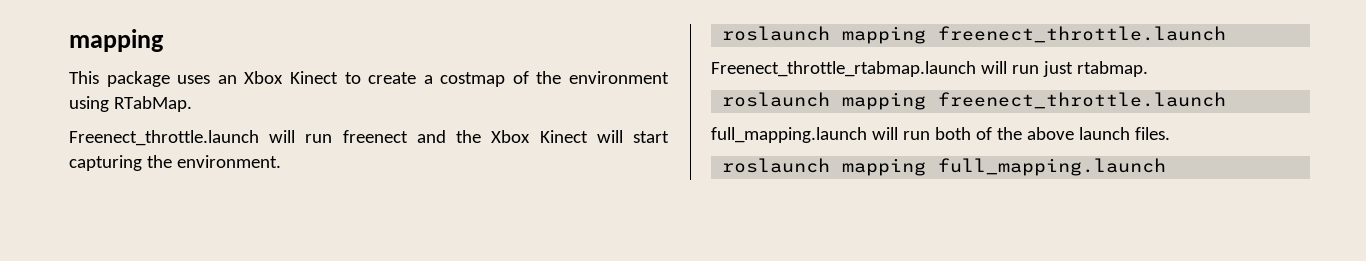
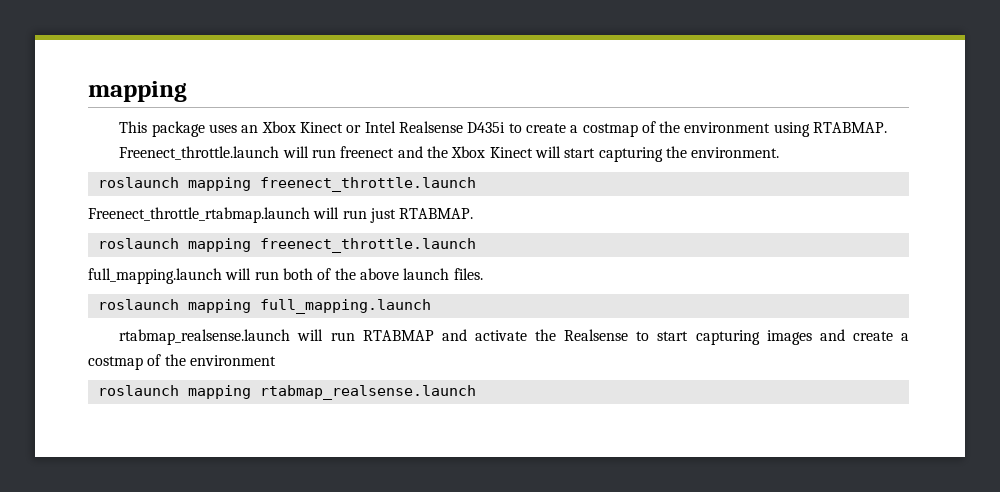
(338, 77) none -> [346,121,506,133] or Intel Realsense D435i
[113,96,192,112] RTabMap. -> [813,122,888,133] RTABMAP.
[1076,61,1148,77] rtabmap. -> [399,208,474,219] RTABMAP.
(1167, 167) none -> [119,329,909,345] [88,354,276,370] [97,385,476,400] // rtabmap_realsense.launch will run RTABMAP and activate the Realsense to start capturing images and create a costmap of the environment // roslaunch mapping rtabmap_realsense.launch

